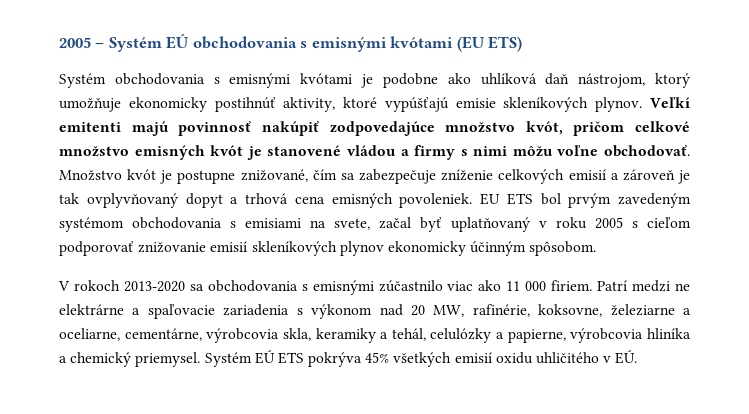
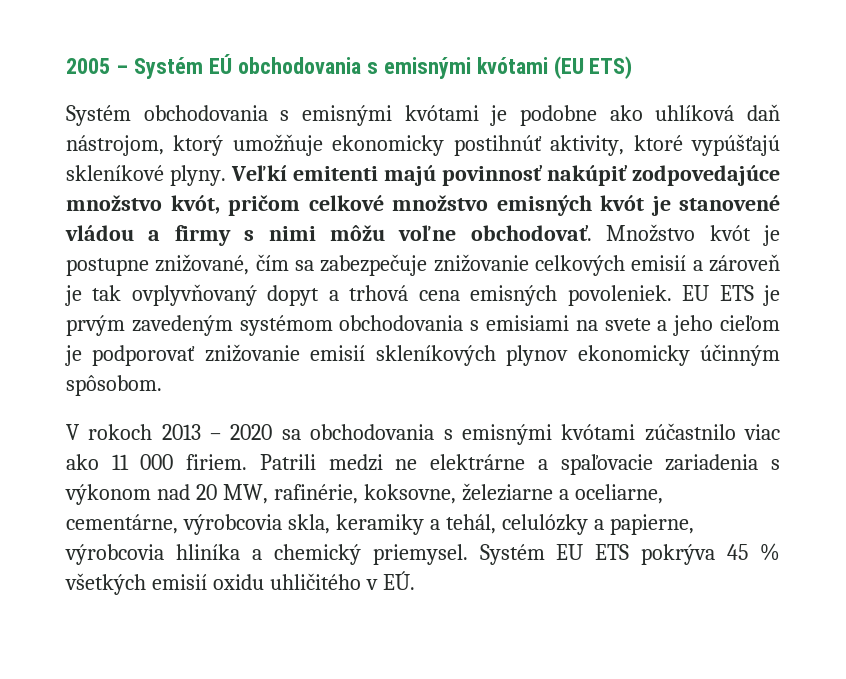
[455,97,643,112] emisie skleníkových plynov. -> [66,165,226,186] skleníkové plyny.
[441,169,494,181] zníženie -> [433,254,529,272] znižovanie
[540,193,561,205] bol -> [763,285,780,306] je
[334,217,691,232] svete, začal byť uplatňovaný v roku 2005 s cieľom -> [604,315,780,336] [65,345,82,366] svete a jeho cieľom je
[123,281,185,292] 2013-2020 -> [161,424,273,440] 2013 – 2020
(374, 287) none -> [561,424,636,440] kvótami
[597,280,628,291] Patrí -> [259,454,316,470] Patrili
[254,350,275,364] EÚ -> [556,544,584,560] EU
[365,352,390,363] 45% -> [727,543,780,561] 45 %

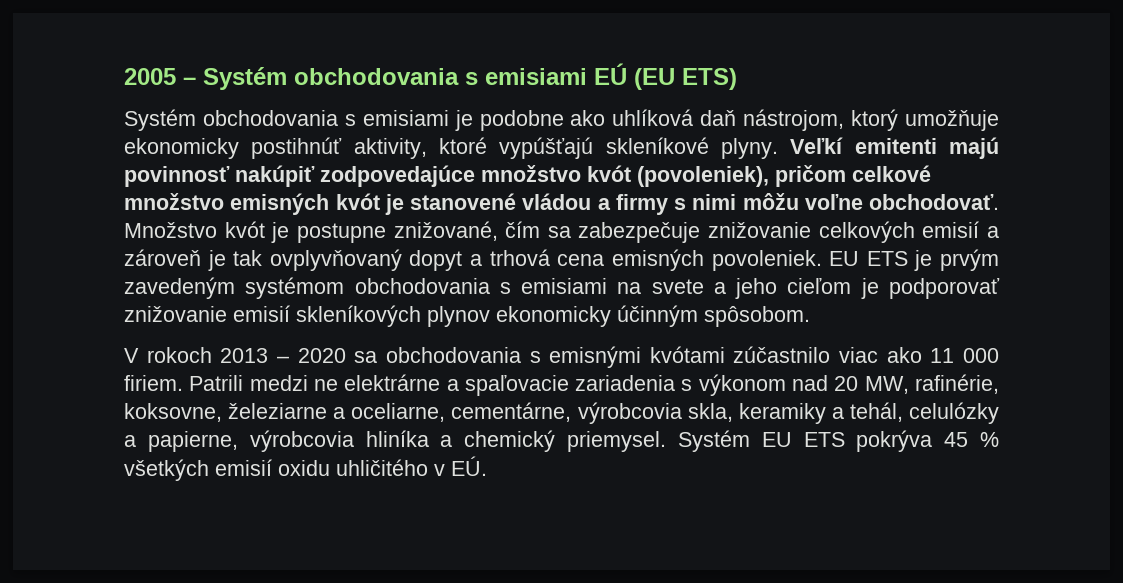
[208,54,548,79] EÚ obchodovania s emisnými kvótami -> [294,63,627,85] obchodovania s emisiami EÚ
[302,105,479,126] emisnými kvótami -> [362,110,449,126] emisiami
[170,195,220,214] kvót, -> [587,165,769,187] kvót (povoleniek),

